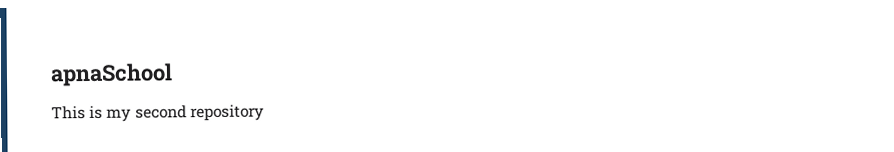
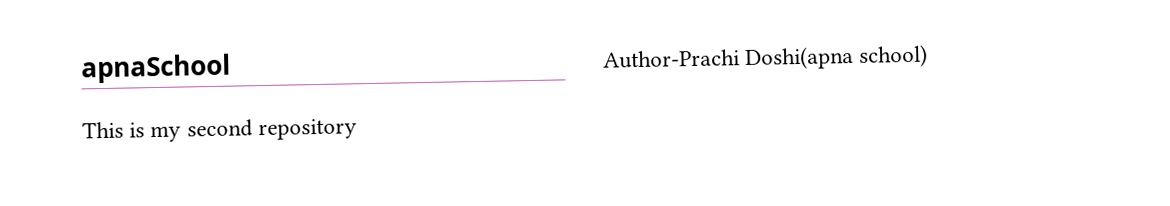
(264, 113) none -> [603,44,929,70] // Author-Prachi Doshi(apna school)

